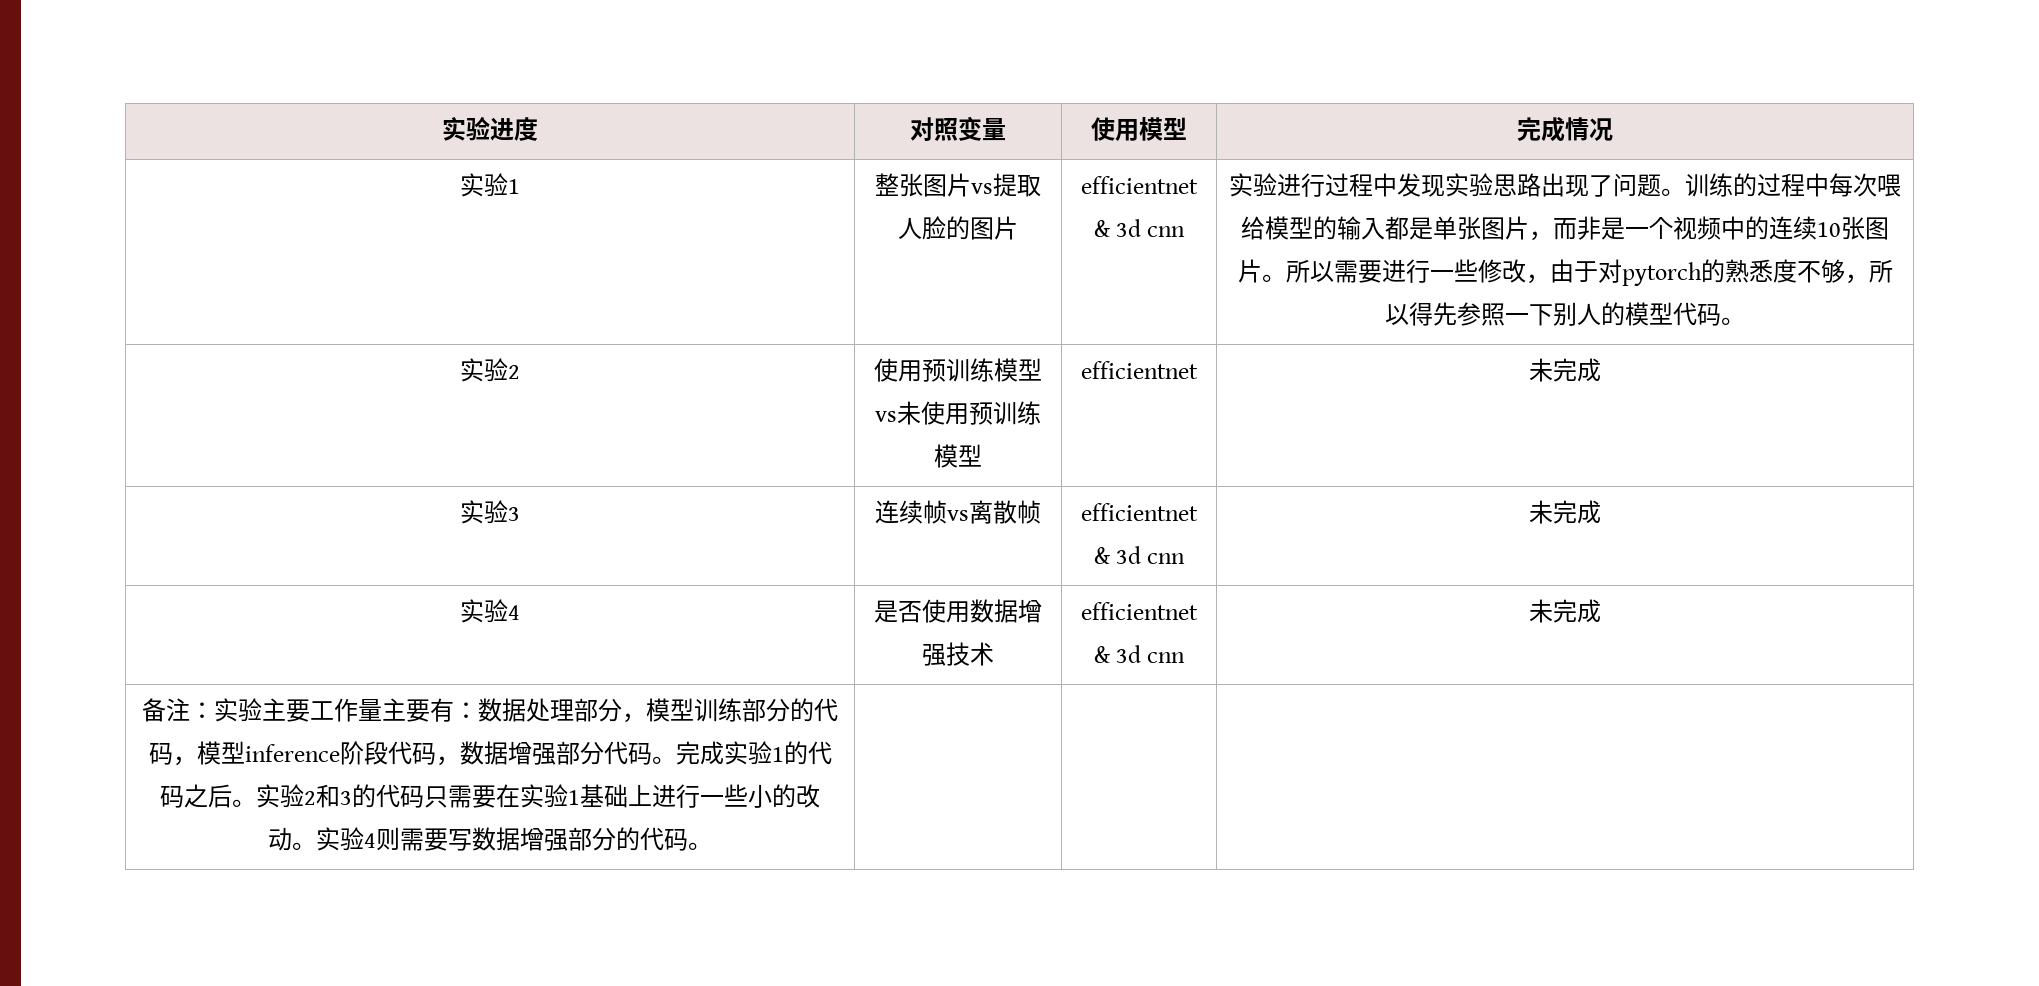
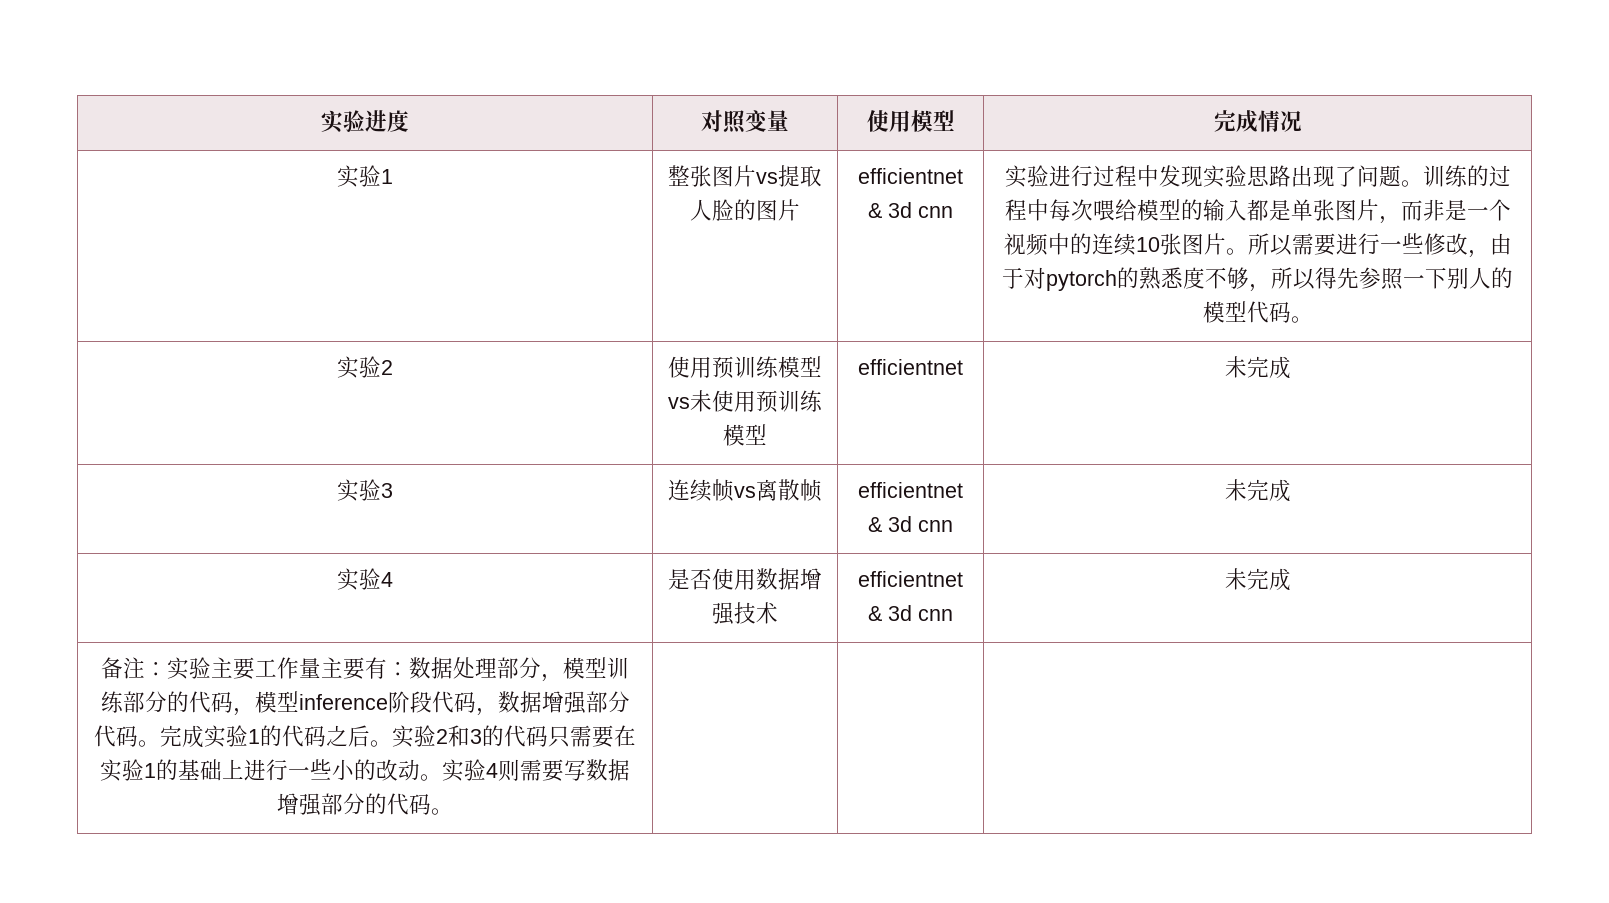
(580, 797) none -> [156,759,178,780] 的

